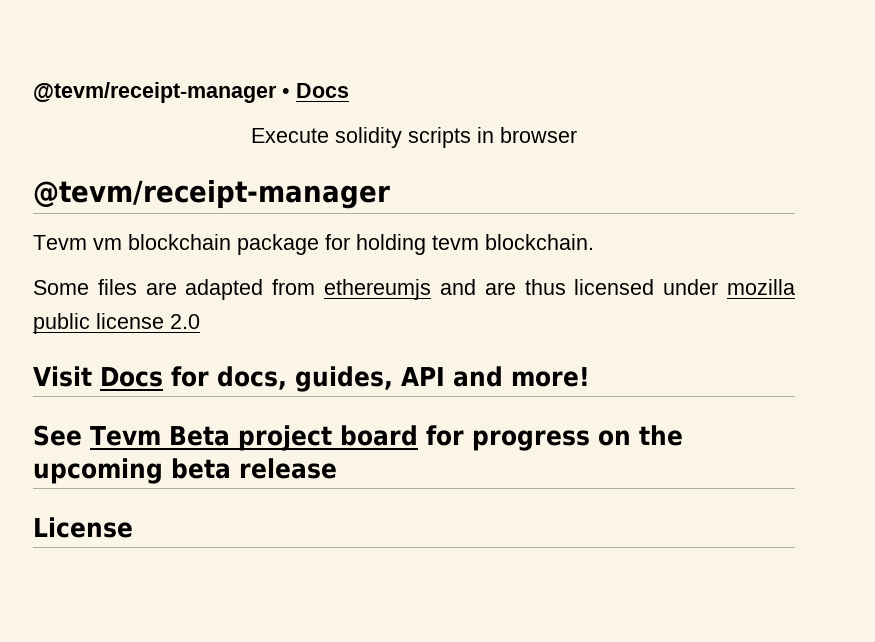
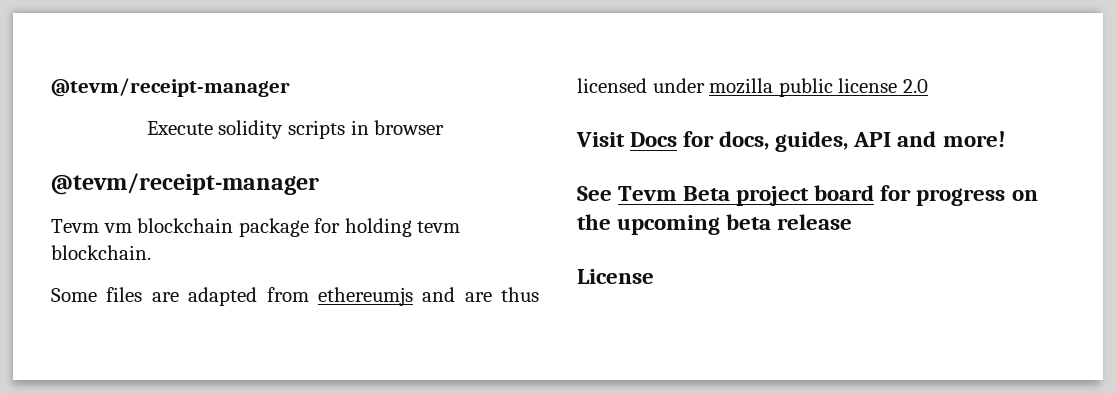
[33,82,349,103] @tevm/receipt-manager • Docs -> [51,78,290,97] @tevm/receipt-manager

